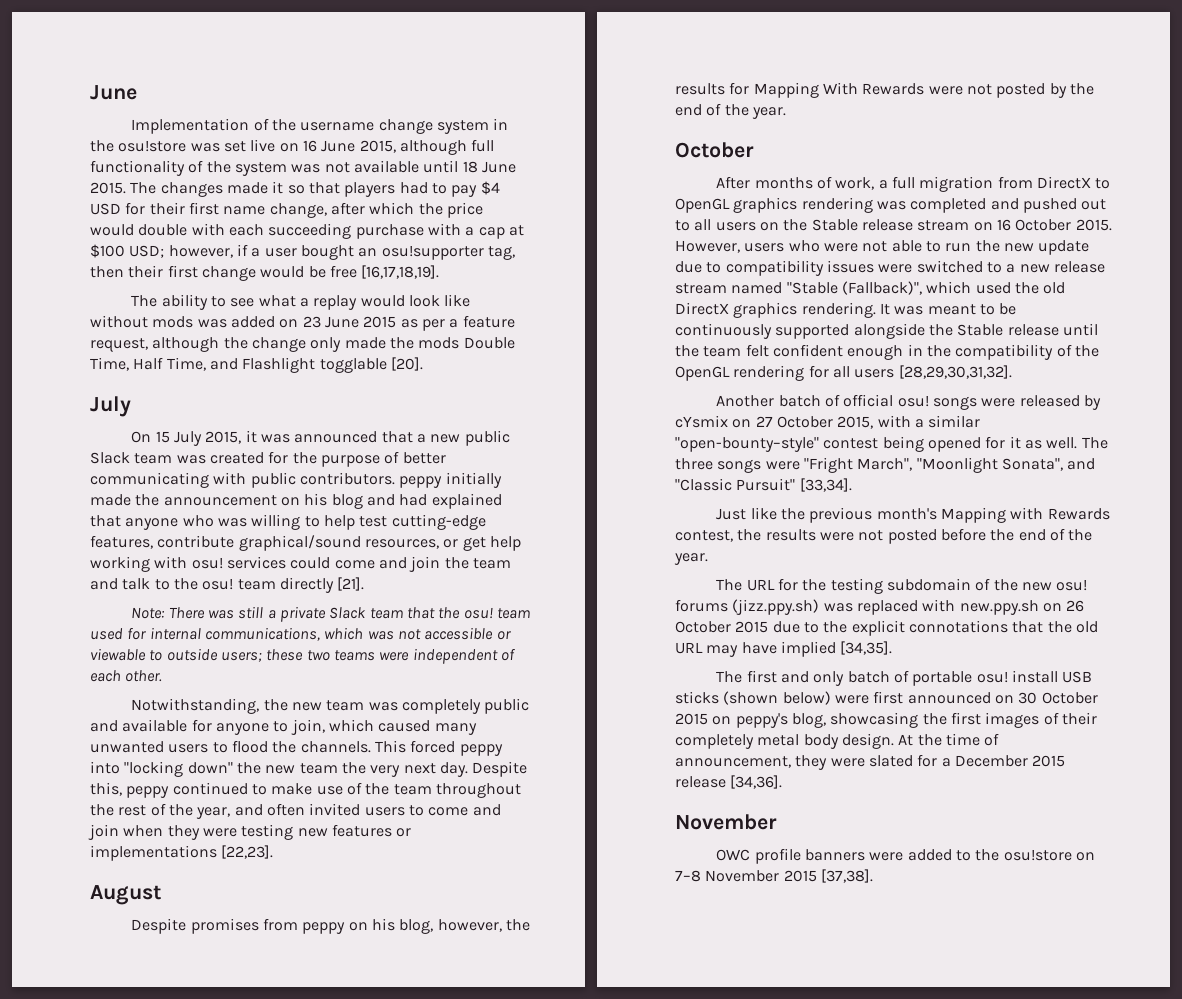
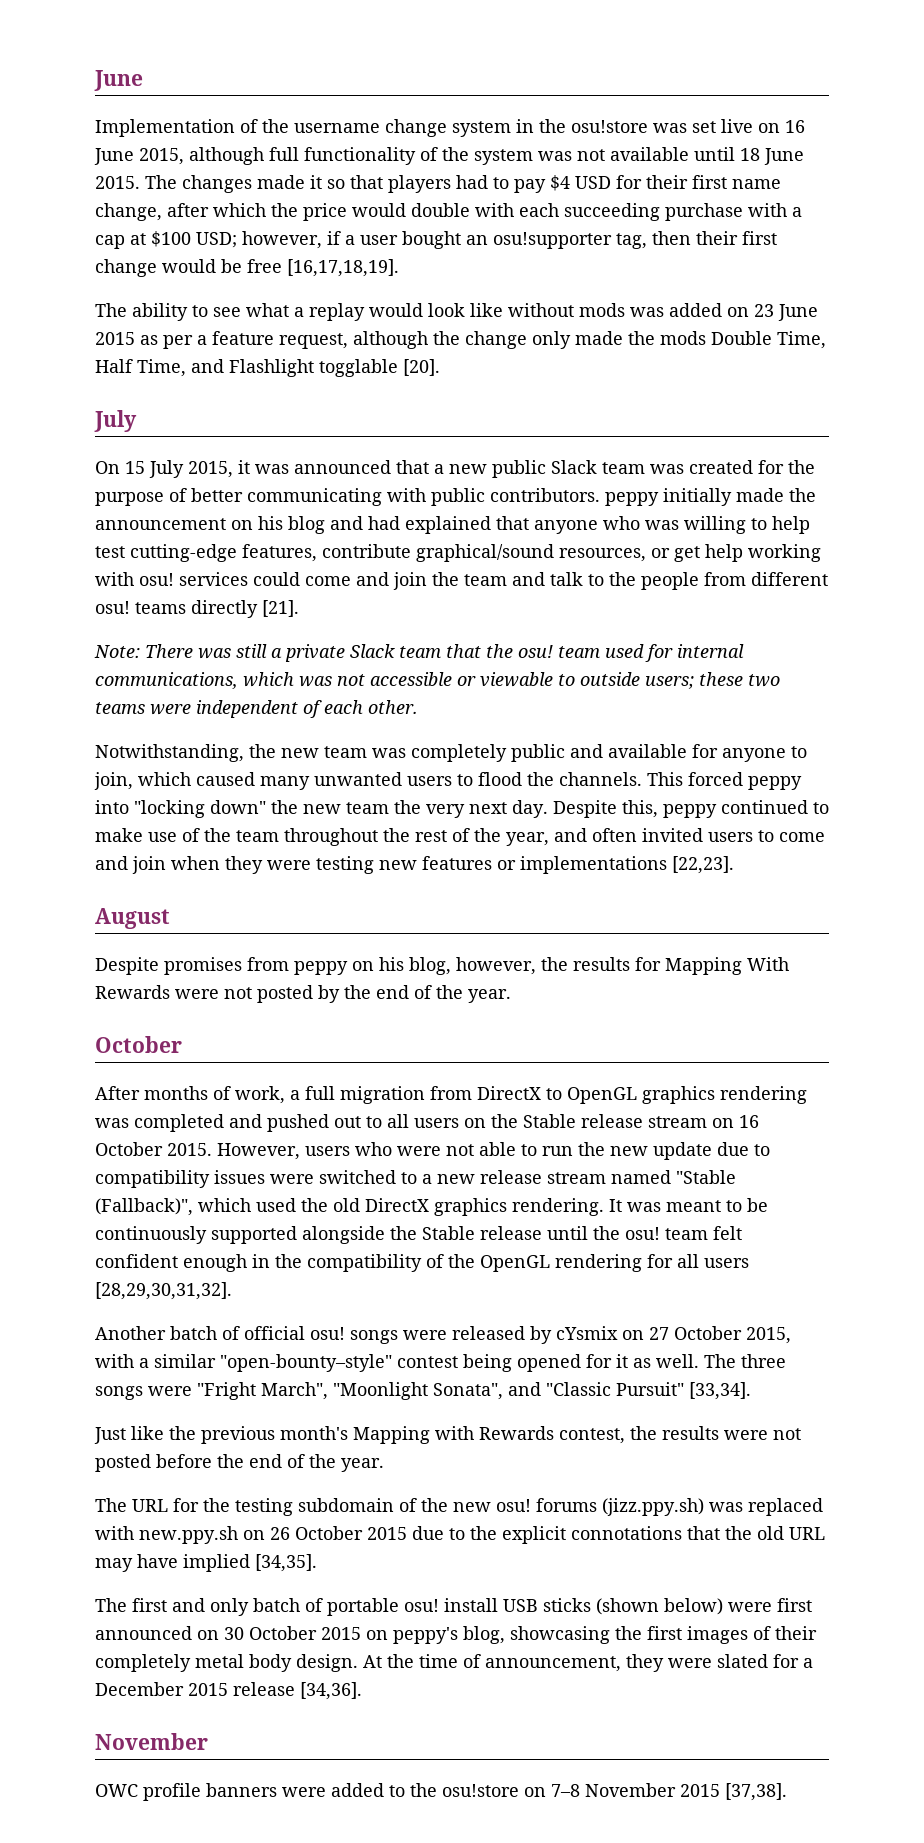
[202,579,276,590] osu! team -> [641,572,828,590] [95,601,186,614] people from different osu! teams
(699, 351) none -> [625,1227,660,1240] osu!

